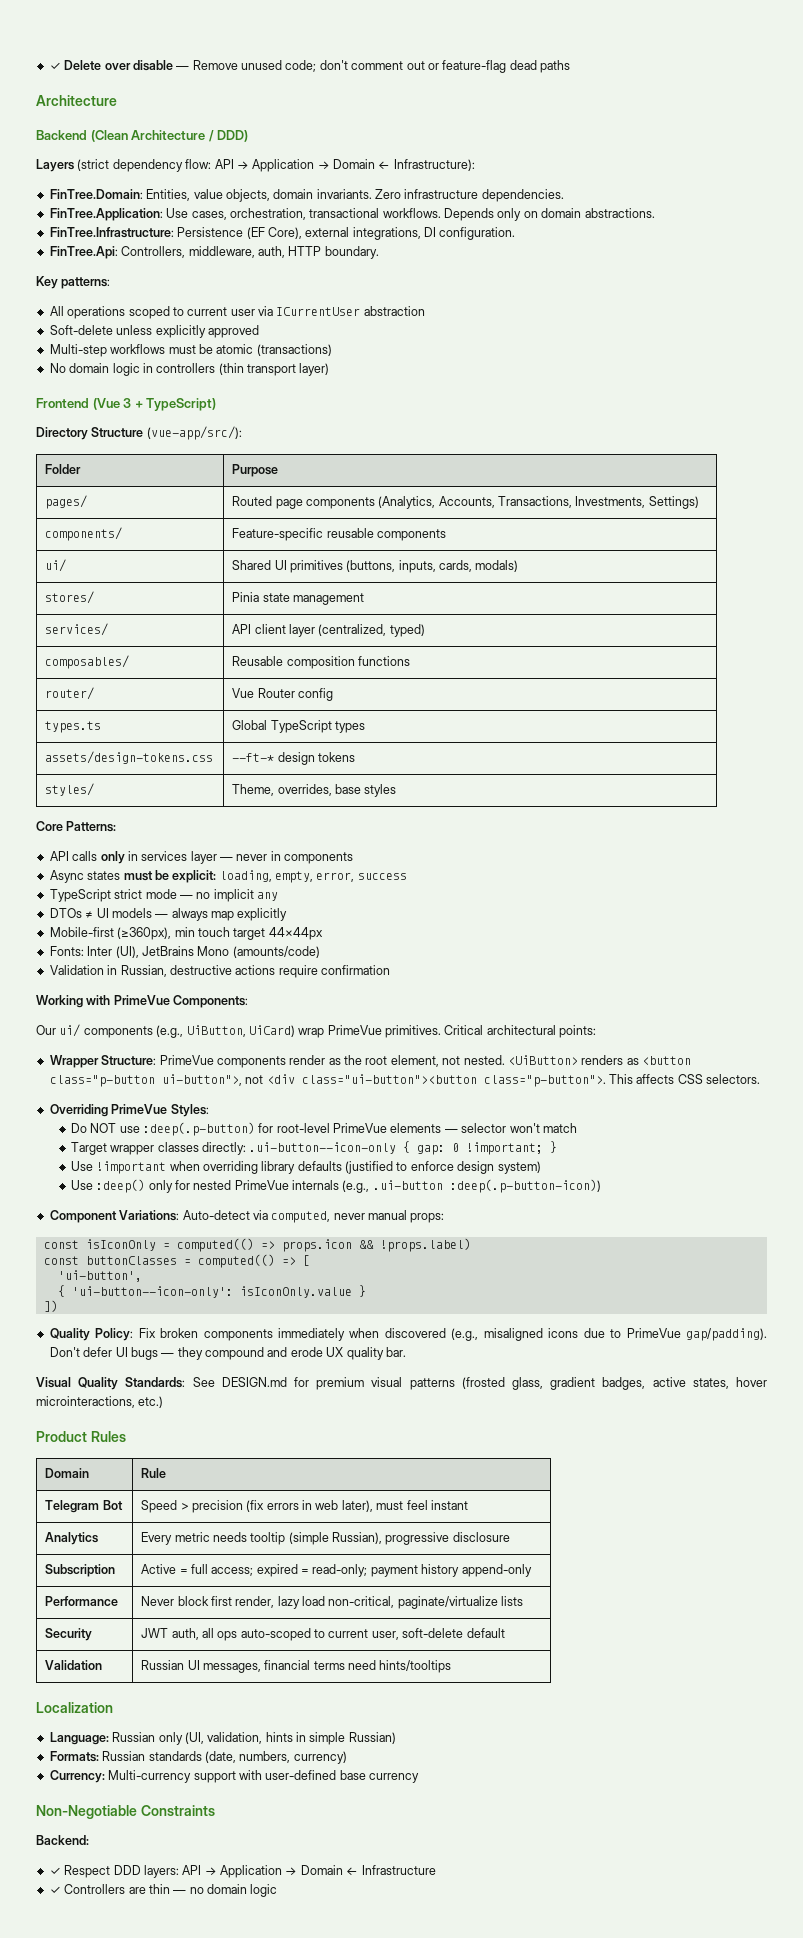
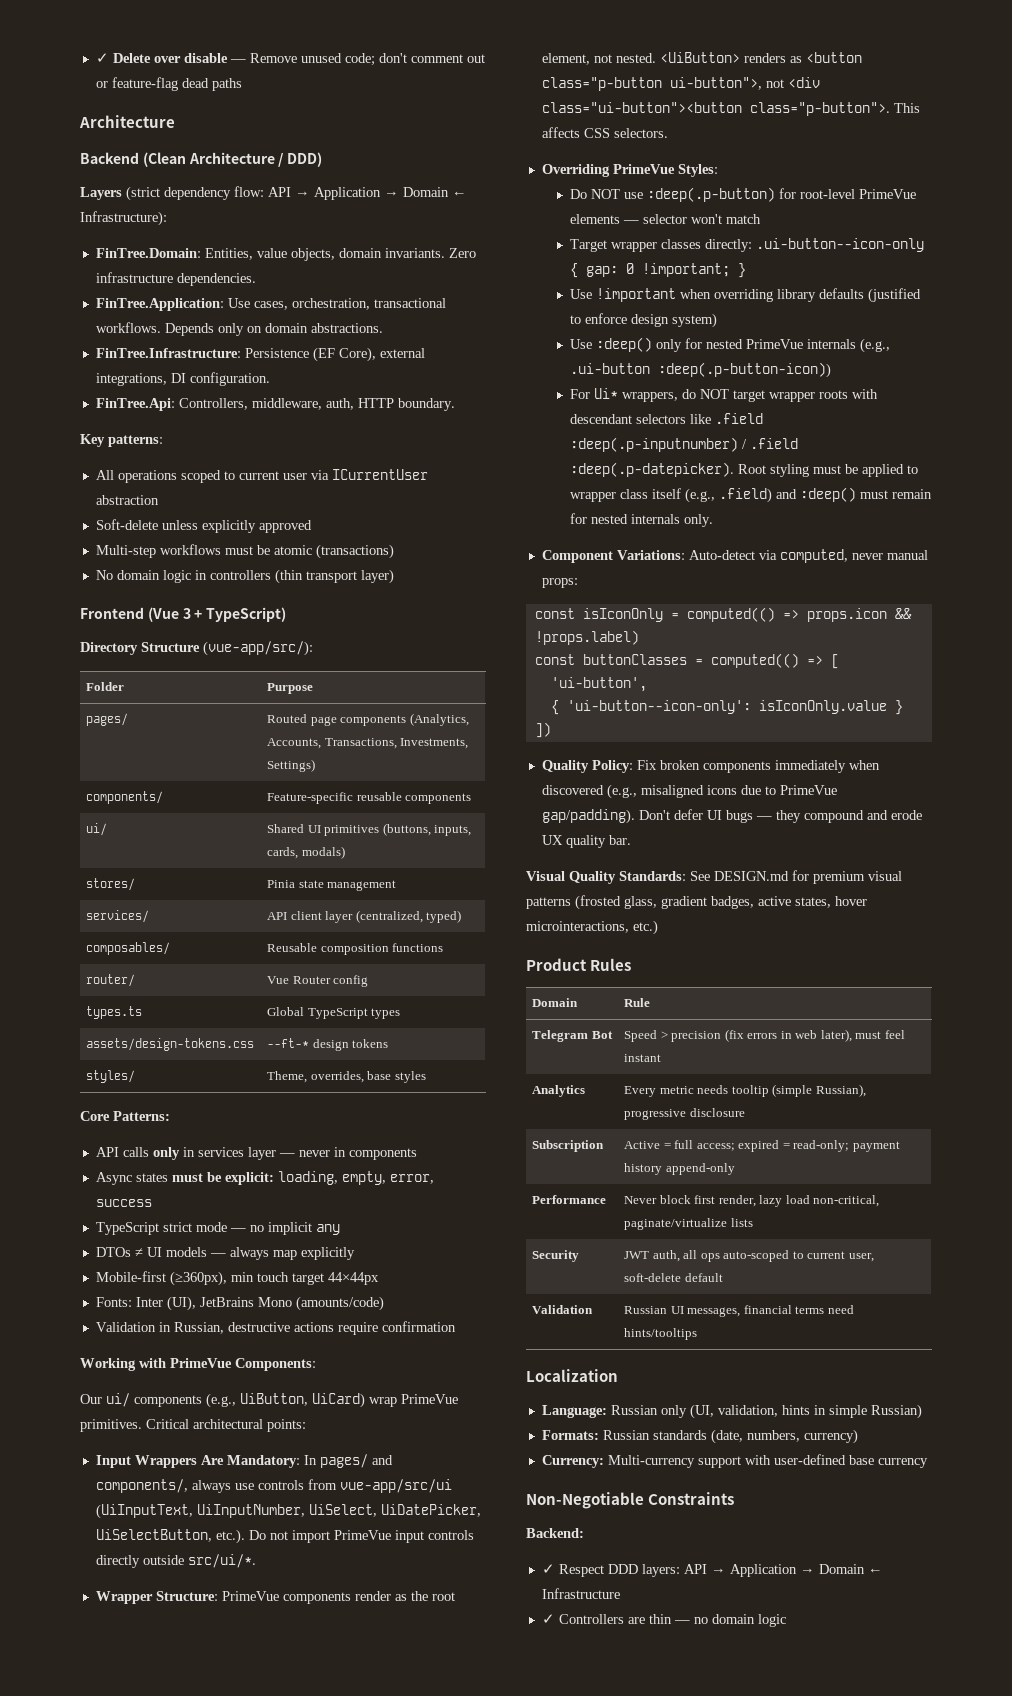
(597, 1031) none -> [95,1454,393,1468] [95,1479,452,1493] [95,1504,481,1519] [95,1529,474,1544] [95,1554,256,1568] // Input Wrappers Are Mandatory: In pages/ and components/, always use controls from vue-app/src/ui (UiInputText, UiInputNumber, UiSelect, UiDatePicker, UiSelectButton, etc.). Do not import PrimeVue input controls directly outside src/ui/*.
(601, 1186) none -> [569,388,878,402] [569,413,763,424] [569,437,798,452] [569,462,918,477] [569,487,932,503] [569,513,713,527] // For Ui* wrappers, do NOT target wrapper roots with descendant selectors like .field :deep(.p-inputnumber) / .field :deep(.p-datepicker). Root styling must be applied to wrapper class itself (e.g., .field) and :deep() must remain for nested internals only.

